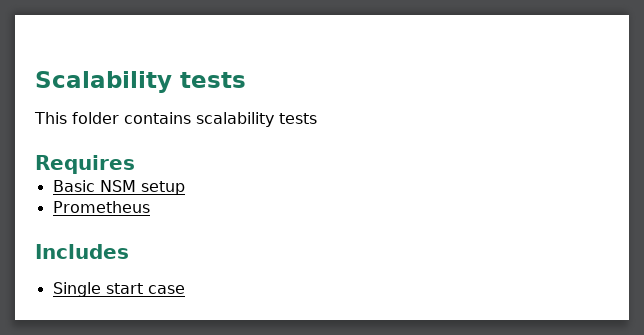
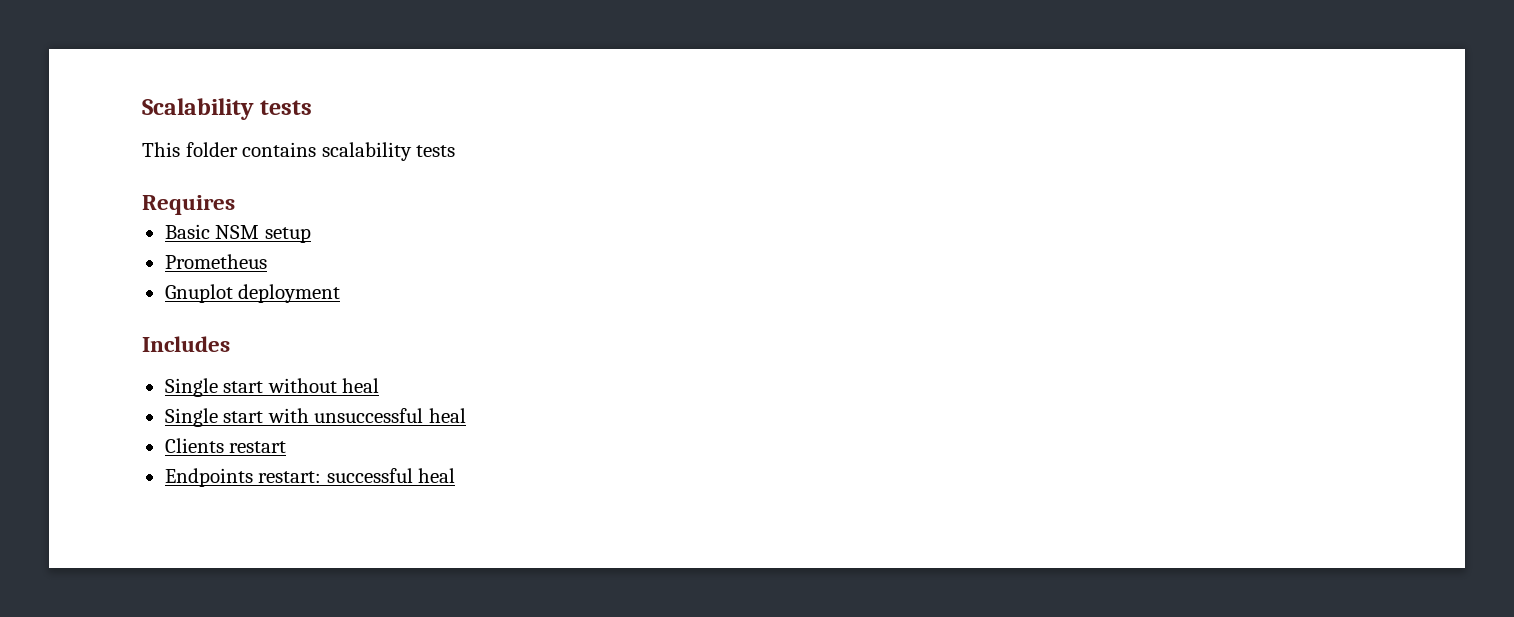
(150, 207) none -> [164,284,341,303] // Gnuplot deployment
[147,285,185,294] case -> [267,378,380,393] [164,408,466,427] [164,438,287,453] [164,468,456,487] without heal // Single start with unsuccessful heal // Clients restart // Endpoints restart: successful heal

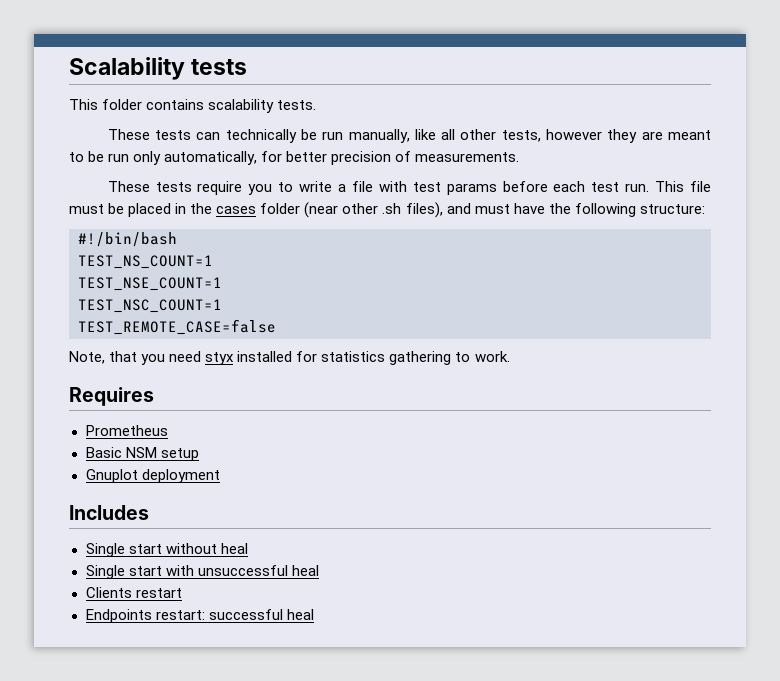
[416,145,456,157] tests -> [277,100,317,110] [107,129,711,143] [69,151,520,165] [107,181,711,195] [69,202,705,218] [78,232,177,247] [78,255,213,269] [78,277,222,291] [78,299,222,313] [78,319,276,335] [69,351,510,365] tests. // These tests can technically be run manually, like all other tests, however they are meant to be run only automatically, for better precision of measurements. // These tests require you to write a file with test params before each test run. This file must be placed in the cases folder (near other .sh files), and must have the following structure: // #!/bin/bash // TEST_NS_COUNT=1 // TEST_NSE_COUNT=1 // TEST_NSC_COUNT=1 // TEST_REMOTE_CASE=false // Note, that you need styx installed for statistics gathering to work.
(235, 205) none -> [85,425,168,436] // Prometheus
[164,254,267,269] // Prometheus -> (199, 454) none

